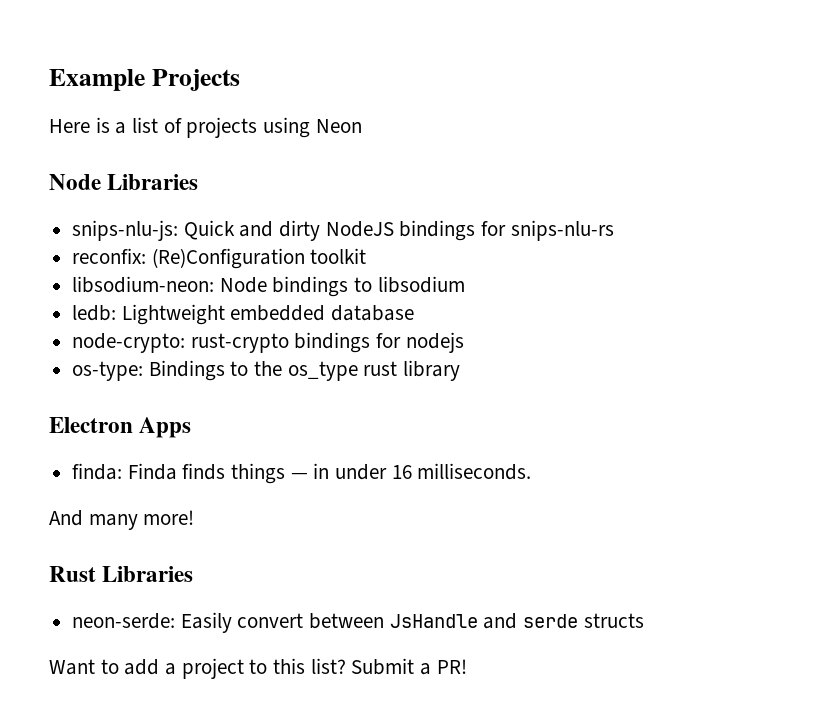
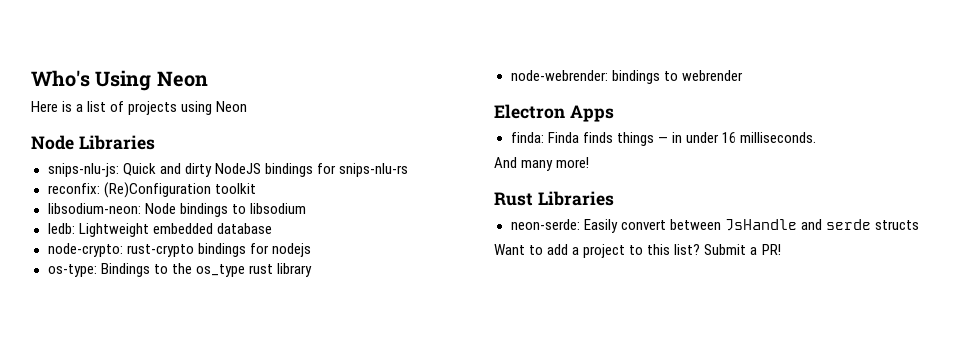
[49,69,240,91] Example Projects -> [31,70,208,91] Who's Using Neon
(461, 370) none -> [510,70,743,84] // node-webrender: bindings to webrender

